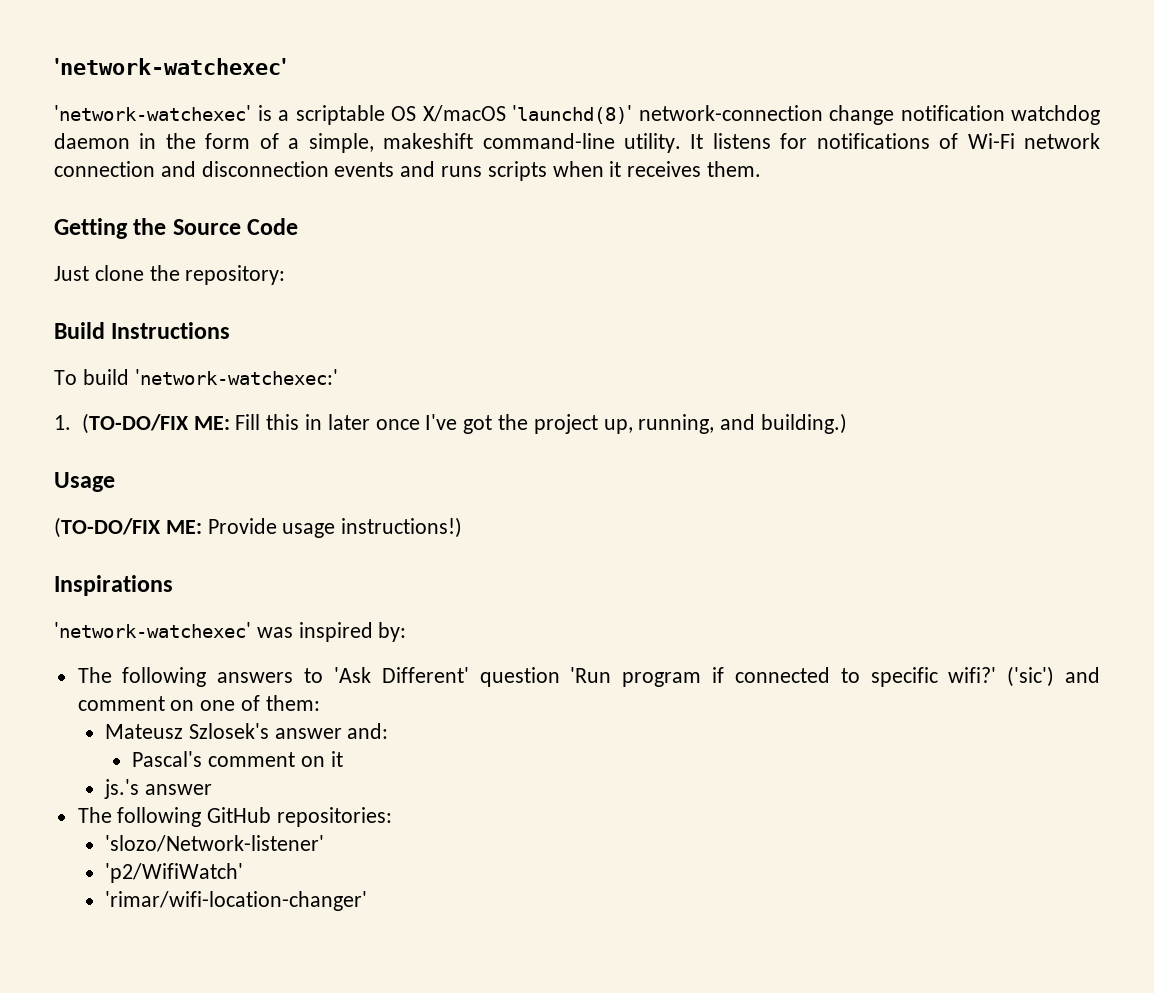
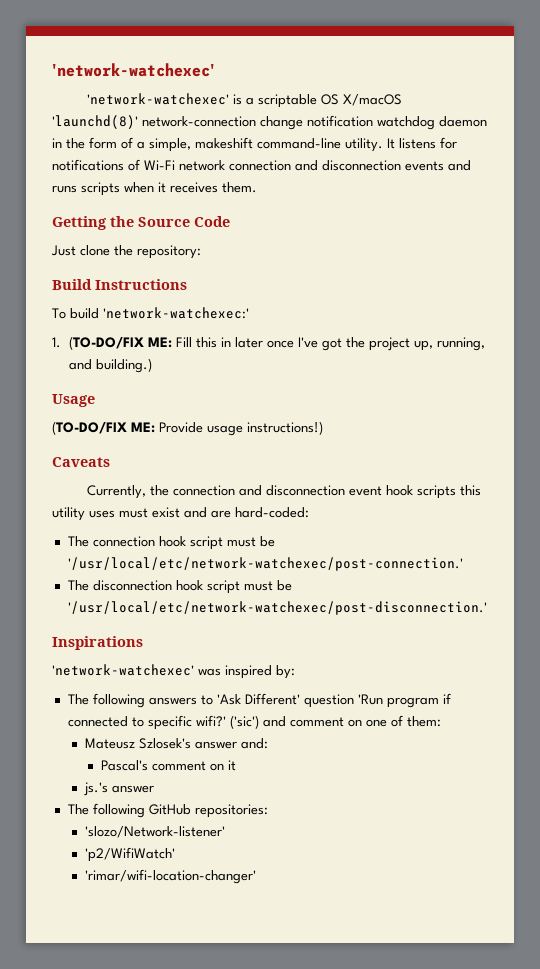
(463, 527) none -> [52,457,110,467] [86,485,481,499] [52,507,309,521] [67,536,275,550] [67,557,463,571] [67,580,292,594] [67,601,487,615] // Caveats // Currently, the connection and disconnection event hook scripts this utility uses must exist and are hard-coded: // The connection hook script must be '/usr/local/etc/network-watchexec/post-connection.' // The disconnection hook script must be '/usr/local/etc/network-watchexec/post-disconnection.'

